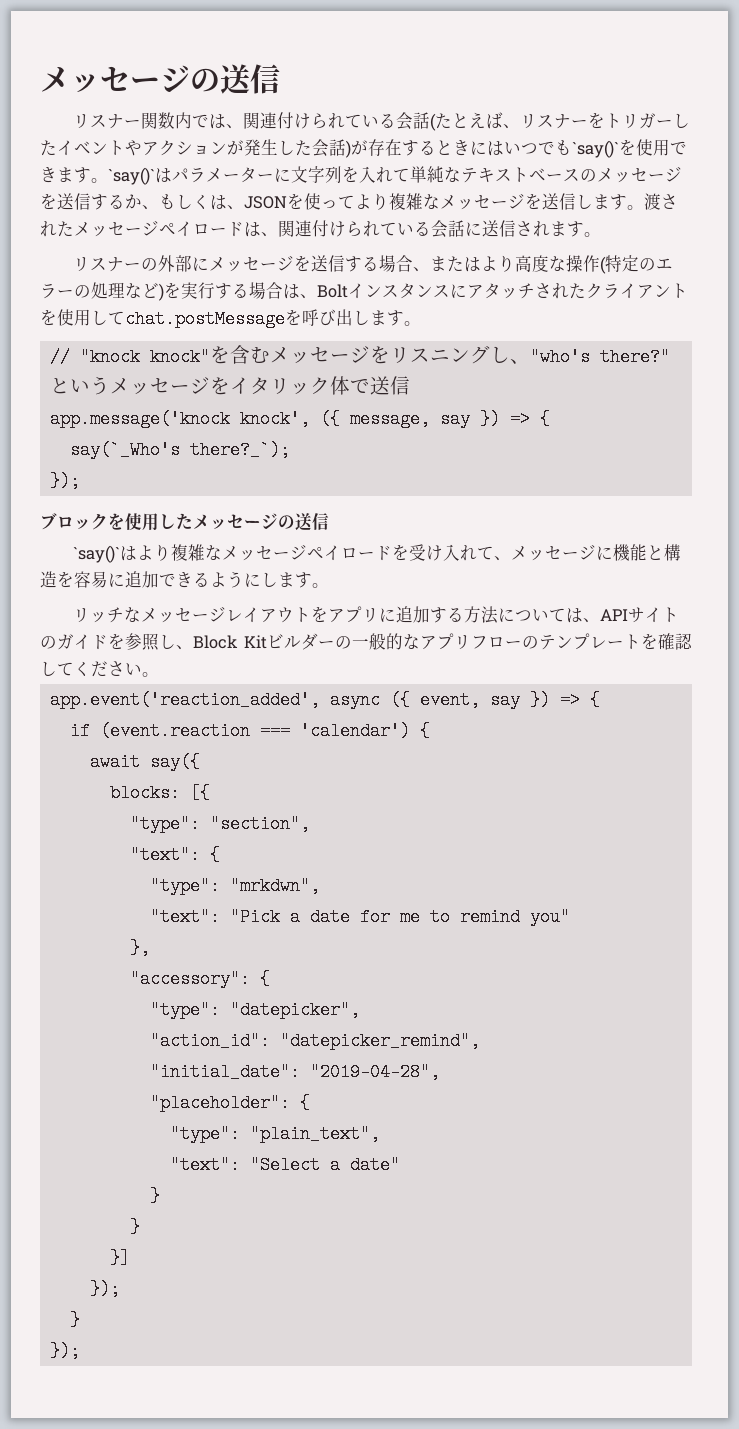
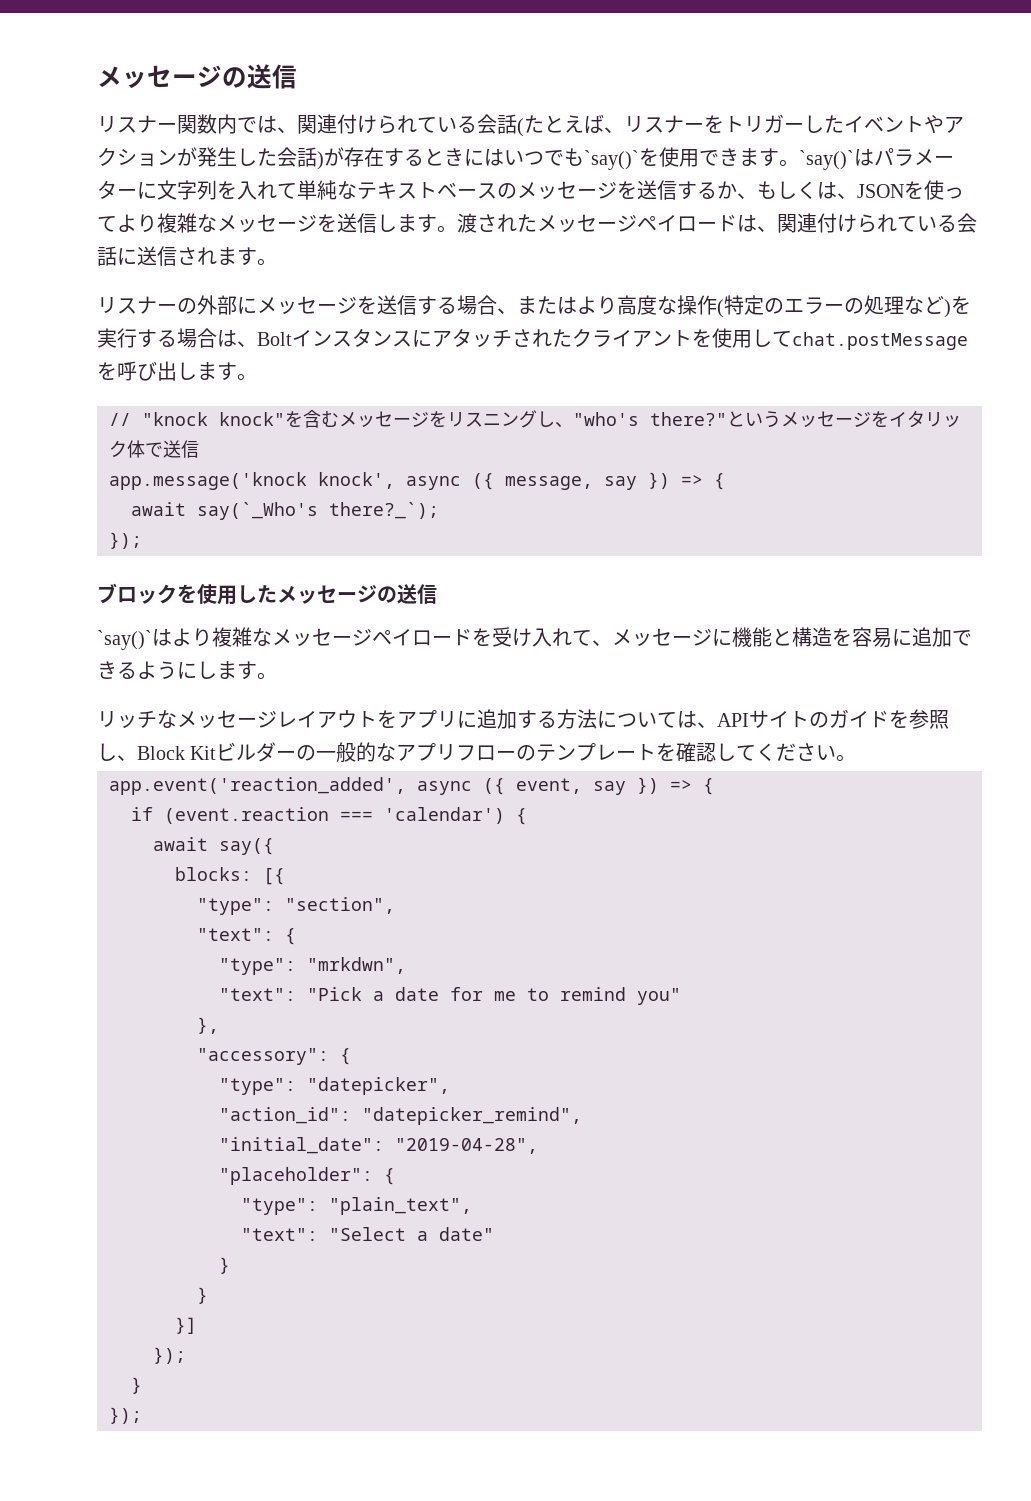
(310, 419) none -> [406,476,461,490] async
(550, 419) none -> [131,502,186,516] await

